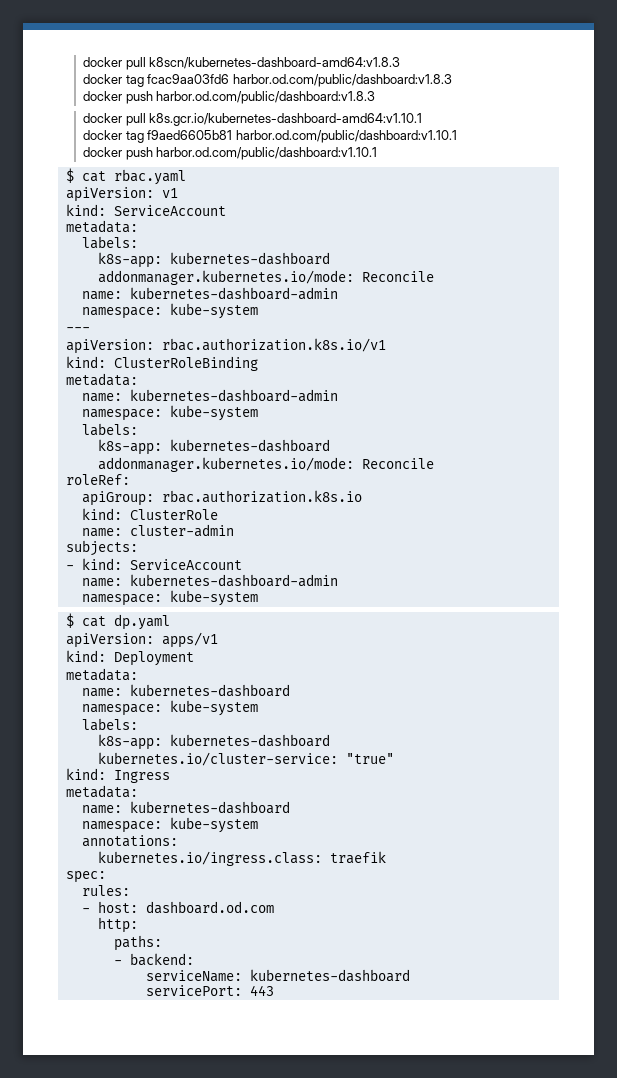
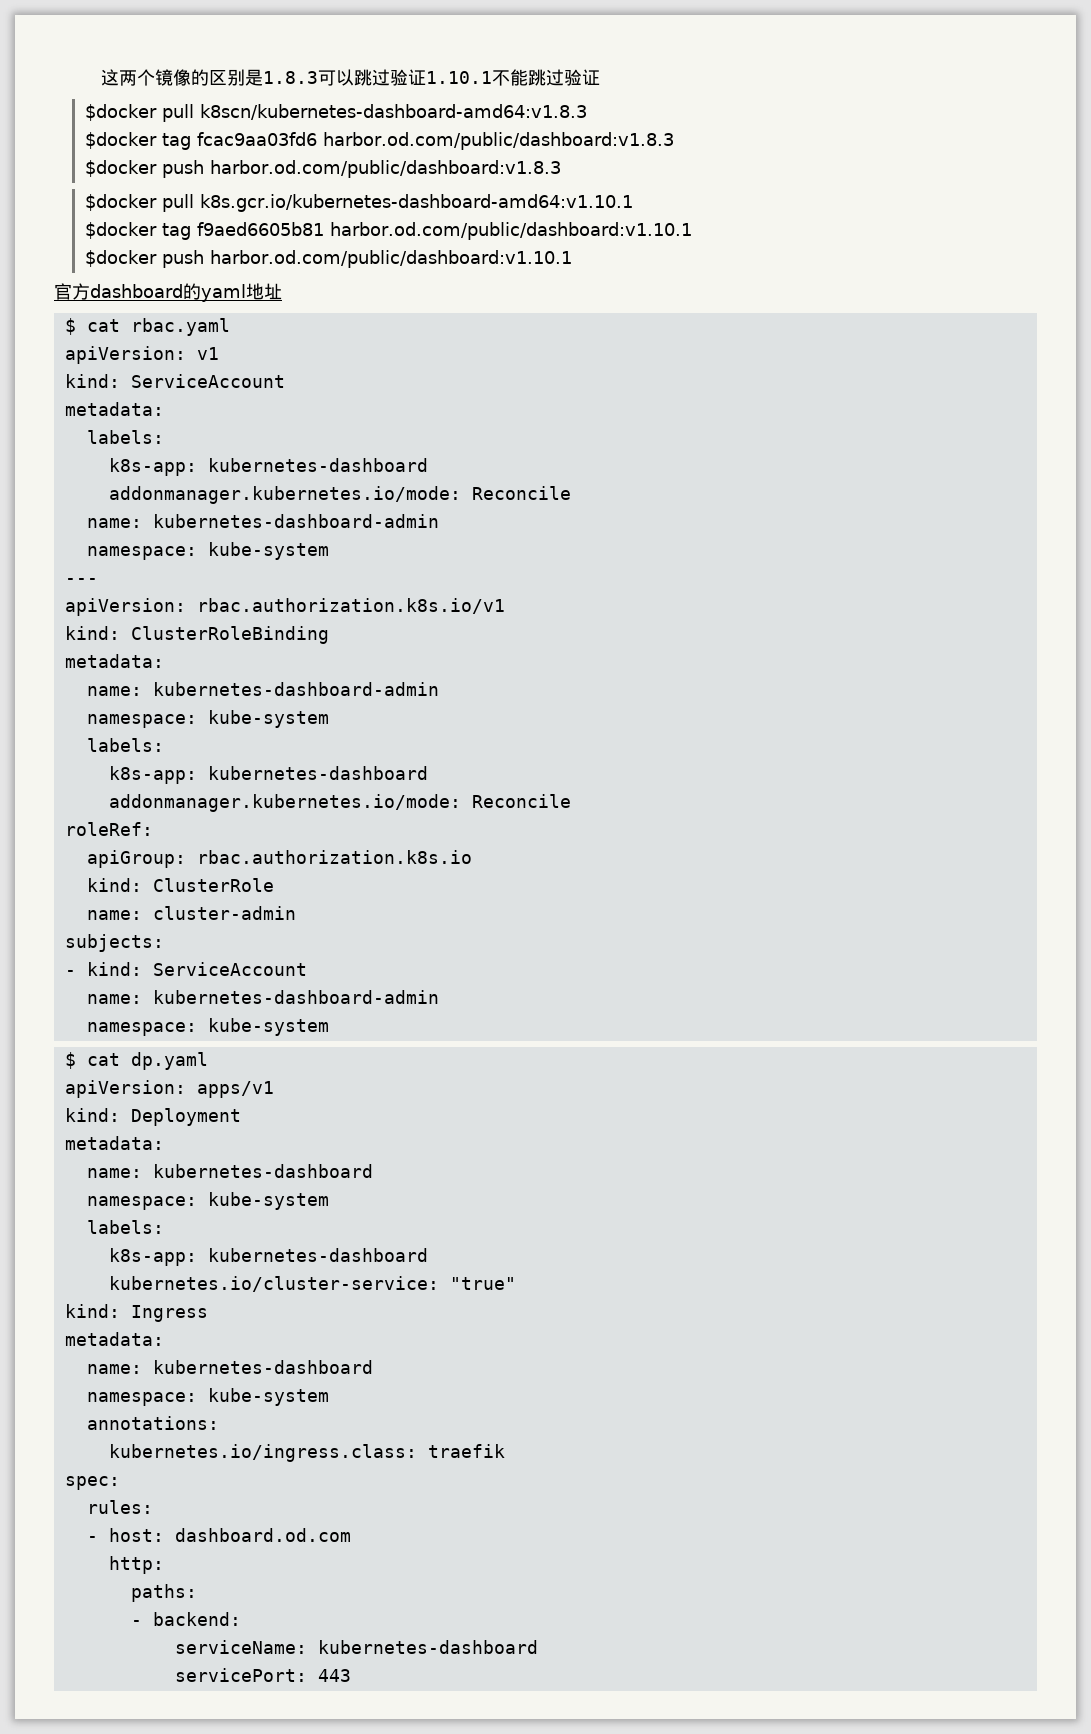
[83,57,123,67] docker -> [100,69,600,86] [84,104,157,121] 这两个镜像的区别是1.8.3可以跳过验证1.10.1不能跳过验证 // $docker
[83,74,123,84] docker -> [84,132,157,149] $docker
[83,91,123,101] docker -> [84,160,157,177] $docker
[83,113,123,123] docker -> [84,194,157,211] $docker
[83,130,123,140] docker -> [84,222,157,239] $docker
[83,147,123,157] docker -> [84,250,157,267] $docker
(378, 153) none -> [54,283,282,302] // 官方dashboard的yaml地址

